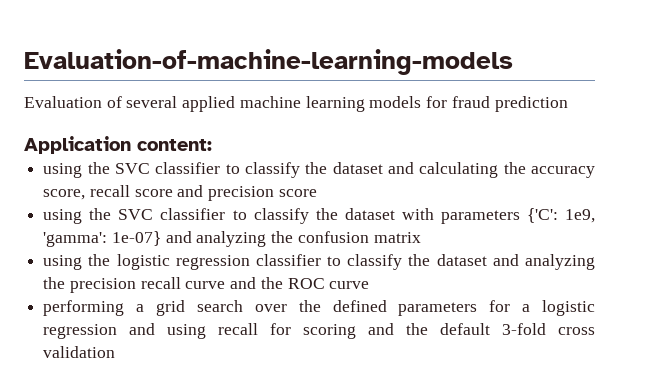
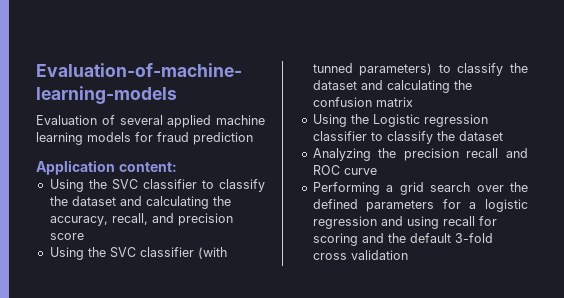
[43,163,83,178] using -> [49,179,84,192] Using
[530,166,595,178] [43,185,173,200] accuracy score, recall score -> [49,213,148,226] accuracy, recall,
[43,208,595,224] [43,231,267,247] using the SVC classifier to classify the dataset with parameters {'C': 1e9, 'gamma': 1e-07} and analyzing -> [49,247,227,260] [312,63,528,76] [312,80,450,93] Using the SVC classifier (with tunned parameters) to classify the dataset and calculating
[43,254,170,270] using the logistic -> [312,114,420,127] Using the Logistic
[492,254,596,270] and analyzing -> [312,148,371,161] // Analyzing
[185,277,283,289] curve and the -> [506,148,528,158] and
[43,300,125,316] performing -> [312,182,380,195] Performing

